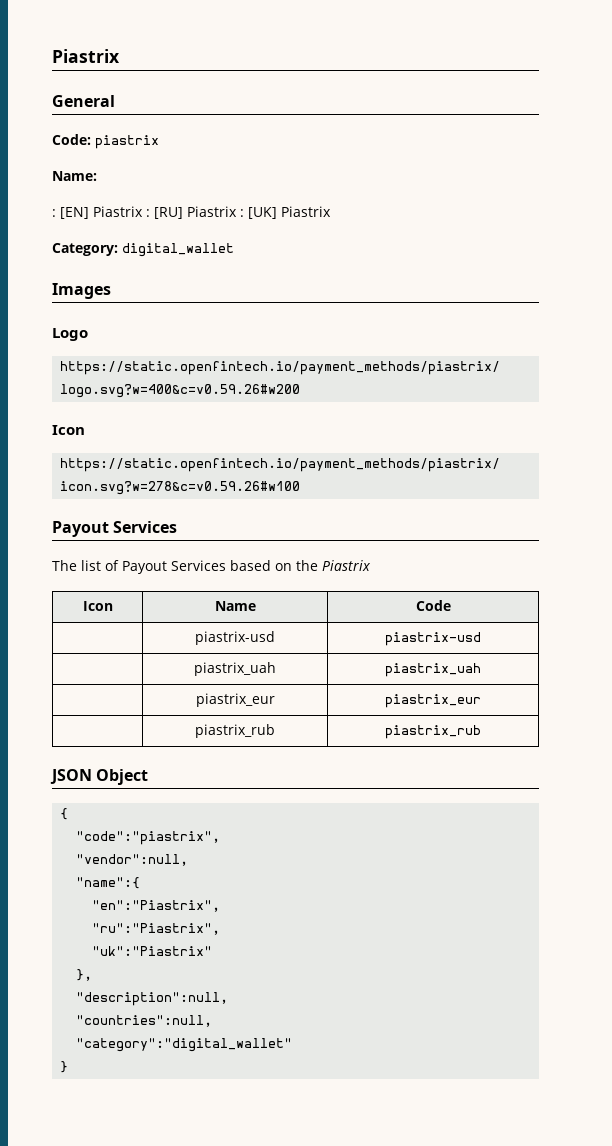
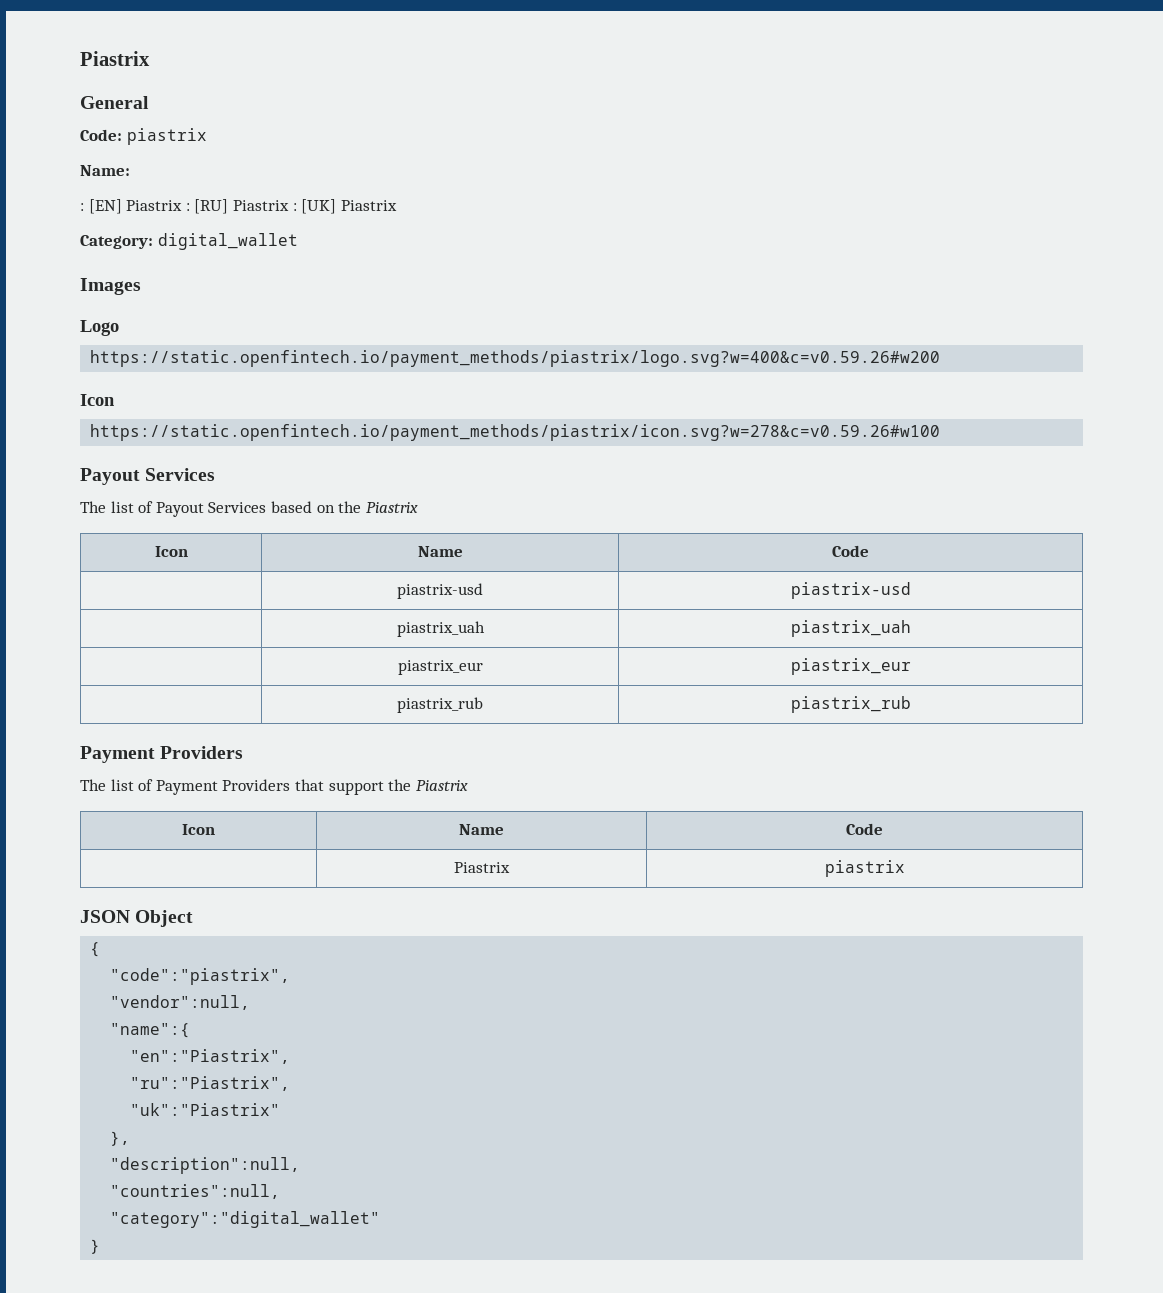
(481, 732) none -> [80,746,244,763] [80,779,468,795] [182,824,215,835] [459,824,504,835] [846,823,883,835] [454,862,510,873] [824,860,905,877] // Payment Providers // The list of Payment Providers that support the Piastrix // Icon | Name | Code // | Piastrix | piastrix

